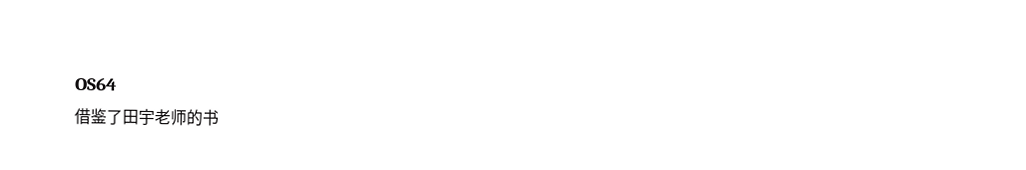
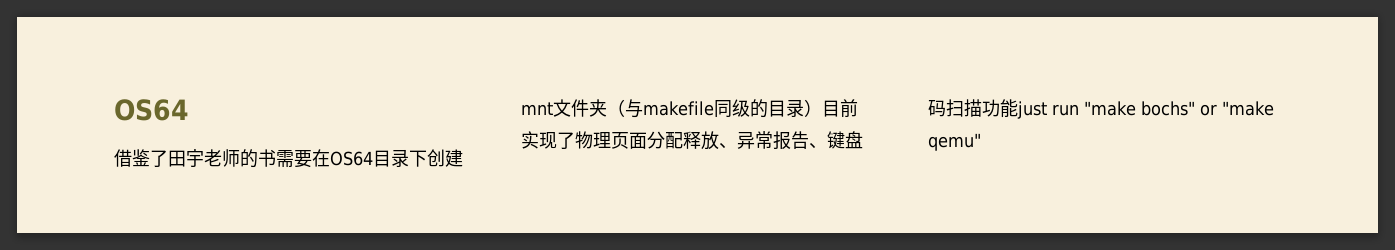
(219, 117) none -> [276,149,463,168] [521,99,858,118] [521,131,863,150] [928,99,1274,119] [928,133,981,151] 需要在OS64目录下创建mnt文件夹（与makefile同级的目录）目前实现了物理页面分配释放、异常报告、键盘码扫描功能just run "make bochs" or "make qemu"

